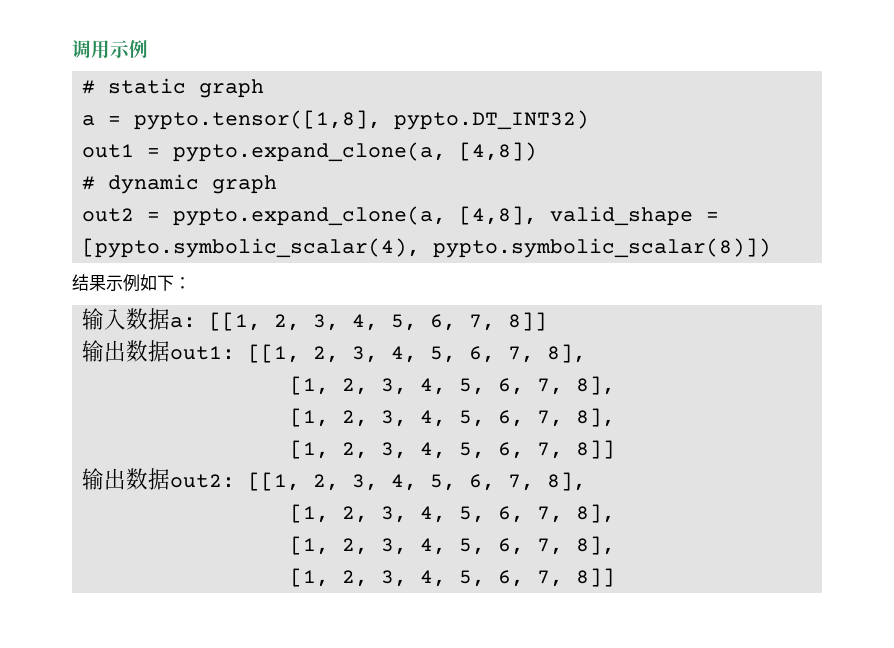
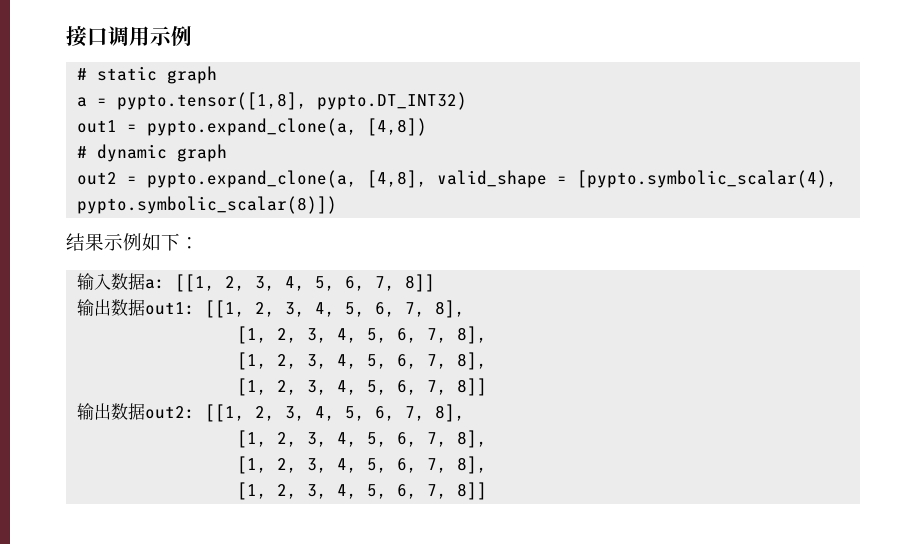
(72, 49) none -> [66,26,108,47] 接口

